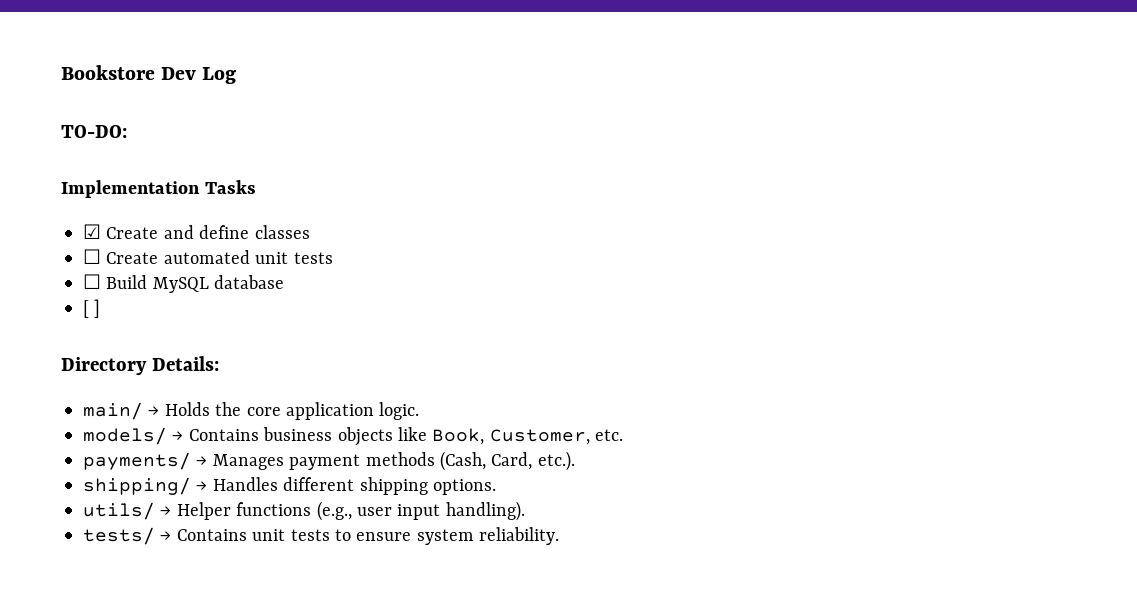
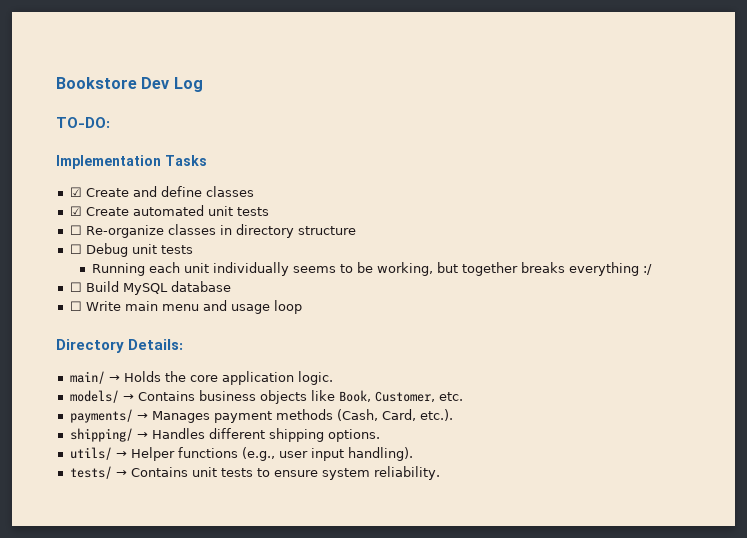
[83,249,101,264] ☐ -> [69,206,82,216] ☑
[106,275,285,293] [83,299,101,318] Build MySQL database // [ ] -> [85,224,356,238] [69,243,193,257] [91,262,652,276] [69,281,231,295] [69,300,302,314] Re-organize classes in directory structure // ☐ Debug unit tests // Running each unit individually seems to be working, but together breaks everything :/ // ☐ Build MySQL database // ☐ Write main menu and usage loop

